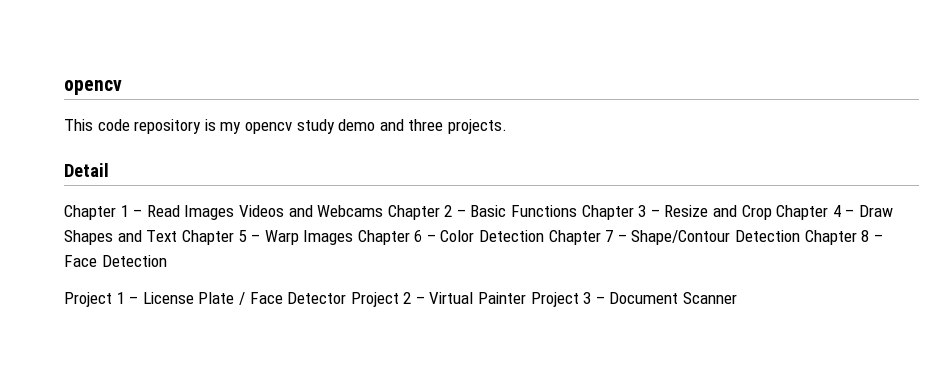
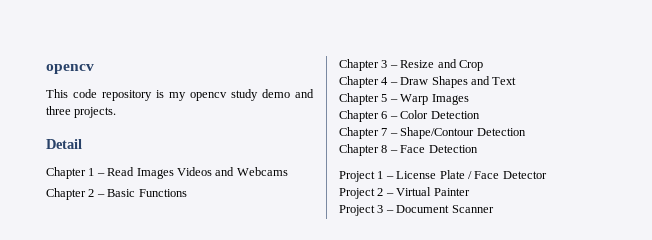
(384, 211) none -> (288, 171) //
(578, 211) none -> (187, 193) //
(772, 212) none -> (483, 65) //
(178, 236) none -> (517, 81) //
(354, 237) none -> (469, 99) //
(545, 236) none -> (480, 115) //
(801, 236) none -> (526, 132) //
(347, 298) none -> (547, 175) //
(527, 298) none -> (470, 192) //

